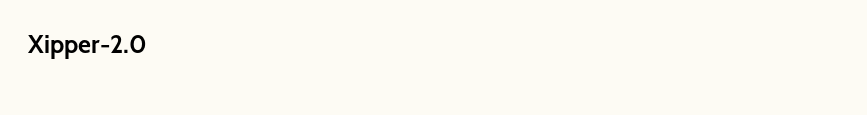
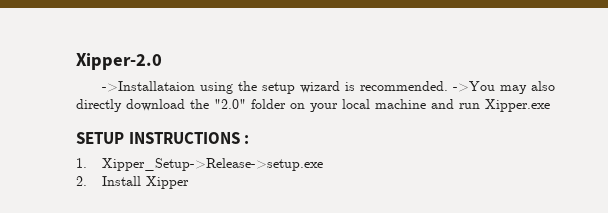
(147, 47) none -> [102,81,556,94] [76,99,550,112] [76,132,250,144] [76,158,324,171] [76,176,190,189] // ->Installataion using the setup wizard is recommended. ->You may also directly download the "2.0" folder on your local machine and run Xipper.exe // SETUP INSTRUCTIONS : // 1. Xipper_Setup->Release->setup.exe // 2. Install Xipper

